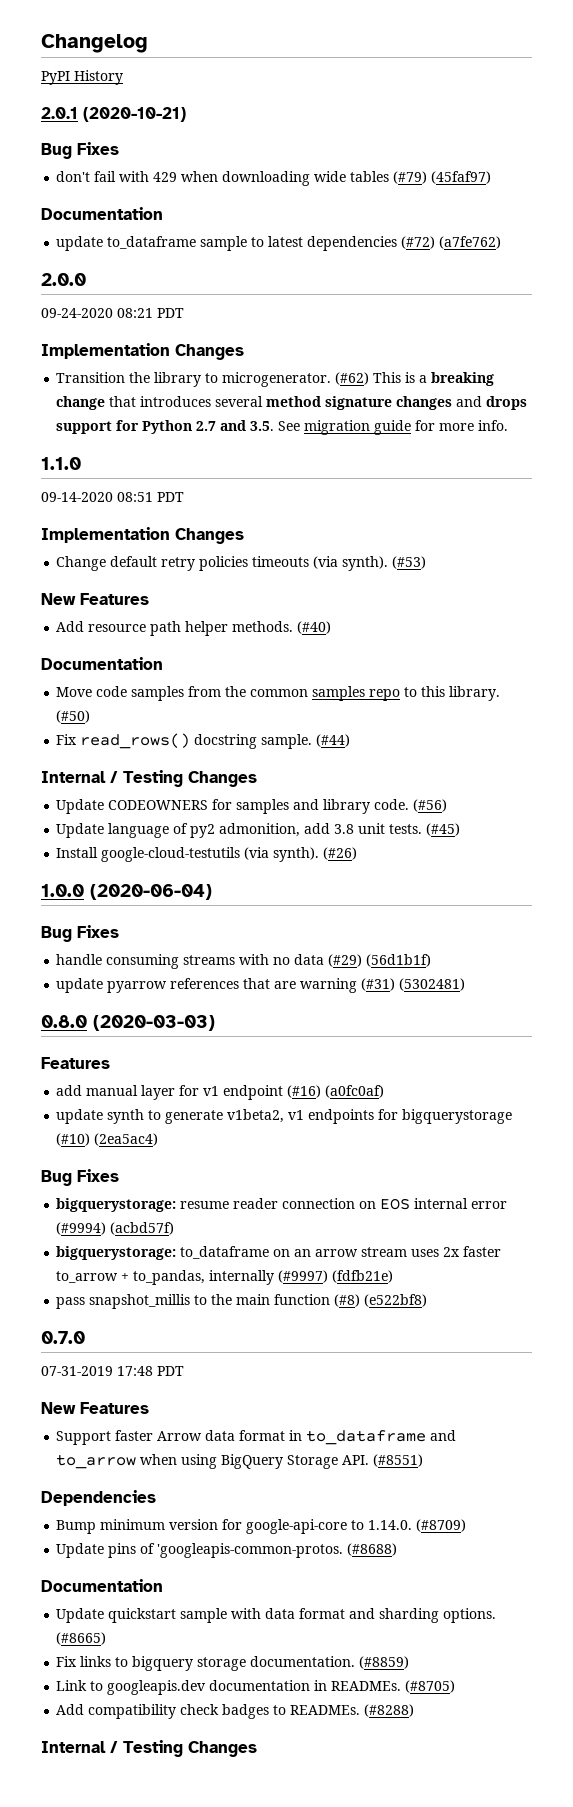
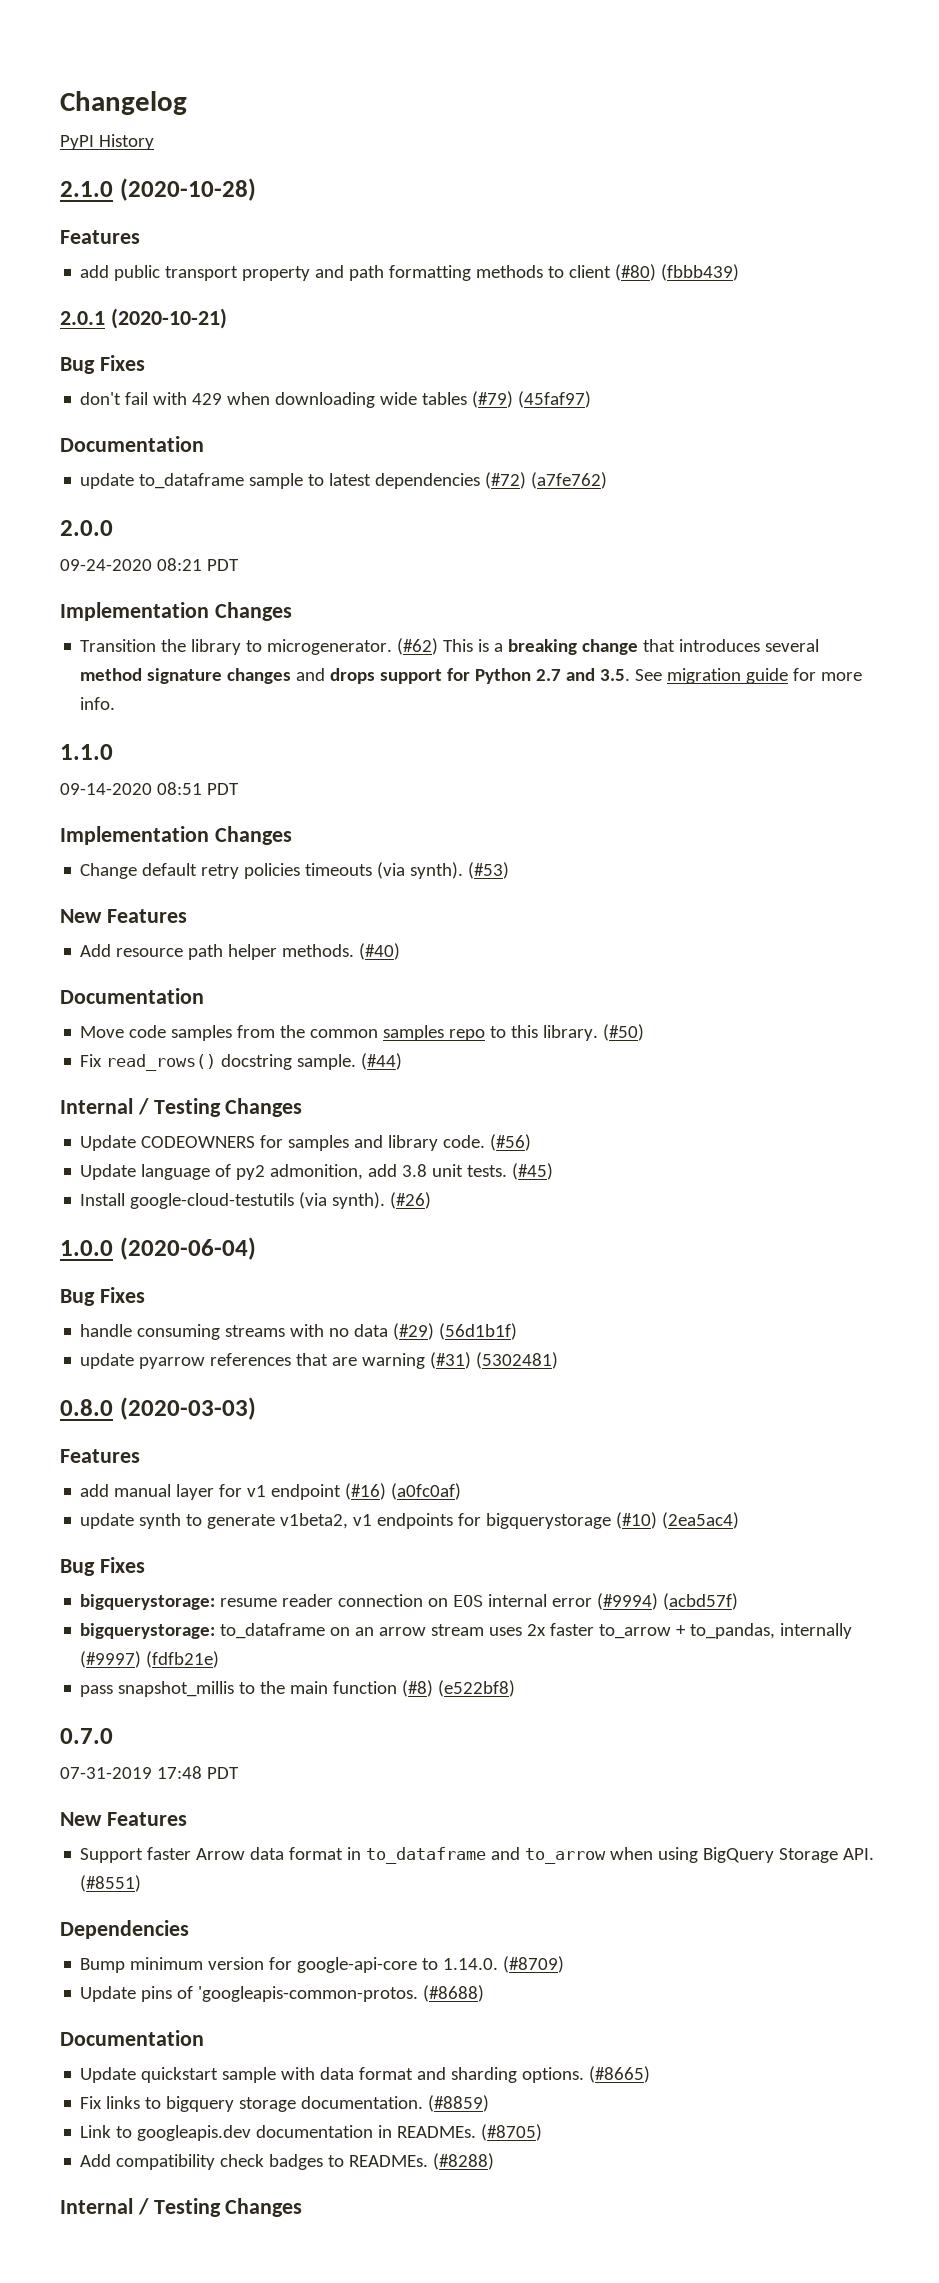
(123, 77) none -> [60,178,256,201] [60,230,140,244] [80,264,740,281] // 2.1.0 (2020-10-28) // Features // add public transport property and path formatting methods to client (#80) (fbbb439)

